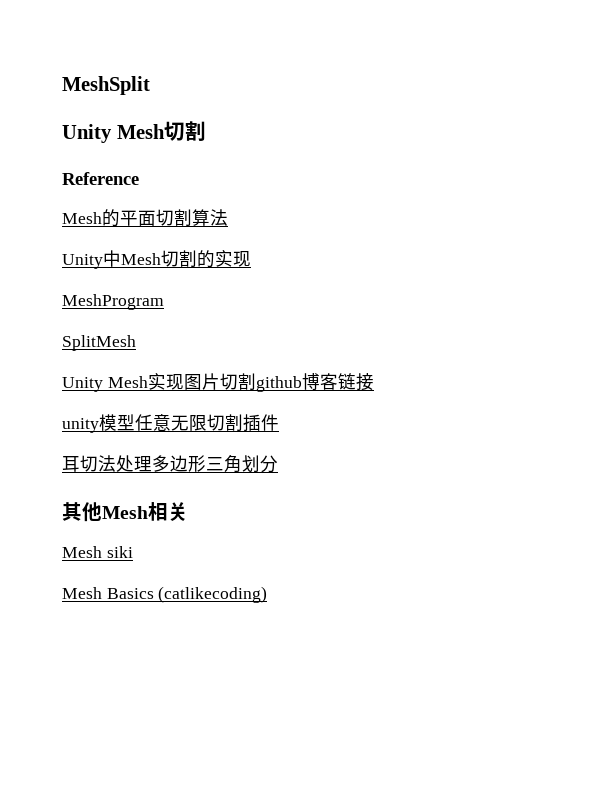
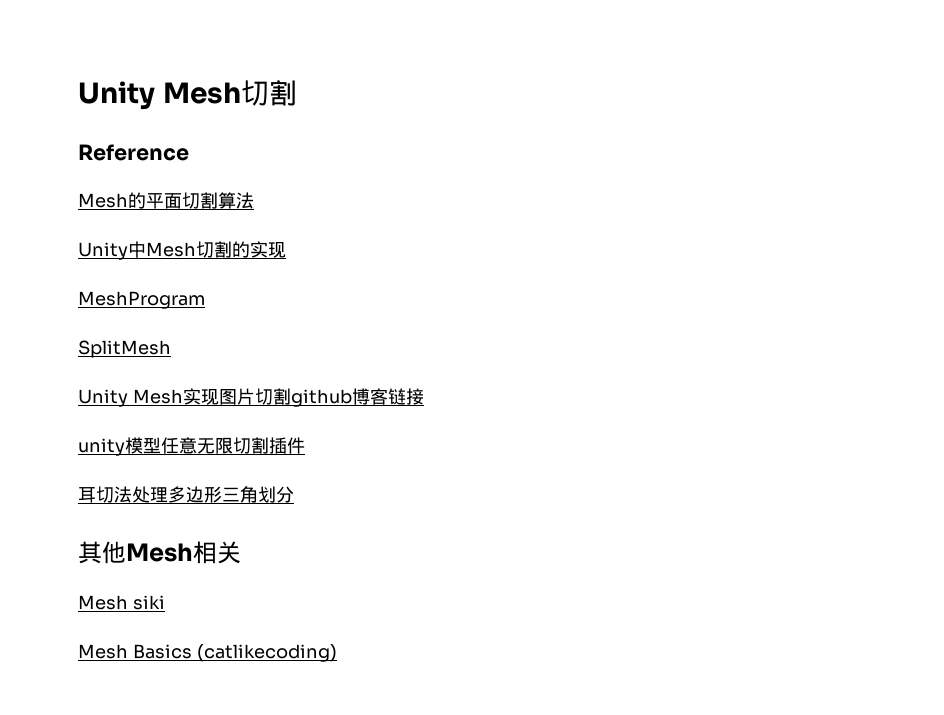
[62,76,150,95] MeshSplit // -> (78, 95) none

